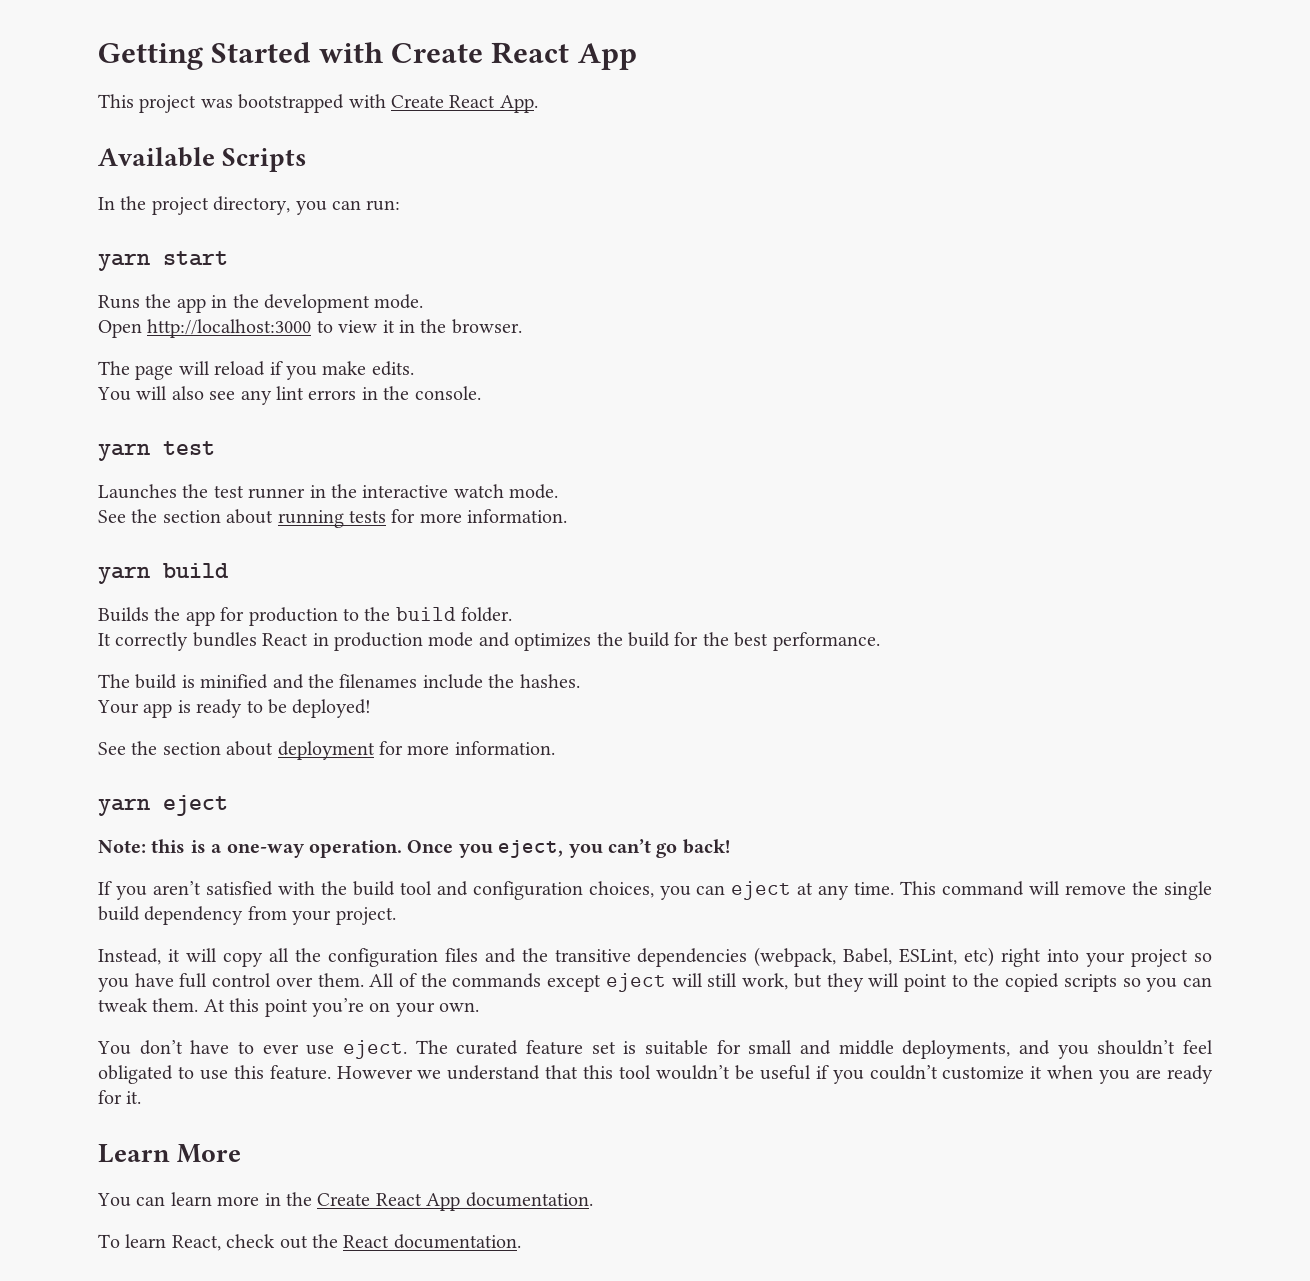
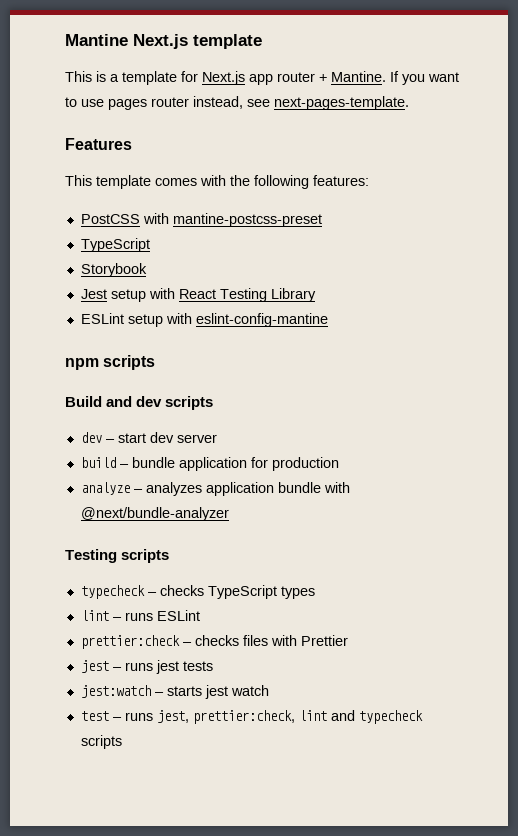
[98,42,637,70] [98,94,538,113] [98,147,308,172] [98,196,401,215] [98,251,228,271] [98,294,424,313] [98,319,522,338] [98,361,414,380] [97,386,481,405] [98,441,215,461] [98,484,559,499] [98,509,568,528] [98,563,229,584] [98,607,513,626] [98,632,880,651] [98,674,580,689] [97,699,372,718] [98,741,555,760] [98,795,228,816] [98,839,730,858] [98,881,1213,900] [98,906,396,925] [98,947,1213,967] [98,973,1213,992] [98,998,480,1017] [97,1040,1213,1059] [98,1065,1213,1084] [98,1090,142,1104] [98,1144,242,1163] [97,1192,593,1211] [98,1234,521,1251] Getting Started with Create React App // This project was bootstrapped with Create React App. // Available Scripts // In the project directory, you can run: // yarn start // Runs the app in the development mode. // Open http://localhost:3000 to view it in the browser. // The page will reload if you make edits. // You will also see any lint errors in the console. // yarn test // Launches the test runner in the interactive watch mode. // See the section about running tests for more information. // yarn build // Builds the app for production to the build folder. // It correctly bundles React in production mode and optimizes the build for the best performance. // The build is minified and the filenames include the hashes. // Your app is ready to be deployed! // See the section about deployment for more information. // yarn eject // Note: this is a one-way operation. Once you eject, you can’t go back! // If you aren’t satisfied with the build tool and configuration choices, you can eject at any time. This command will remove the single build dependency from your project. // Instead, it will copy all the configuration files and the transitive dependencies (webpack, Babel, ESLint, etc) right into your project so you have full control over them. All of the commands except eject will still work, but they will point to the copied scripts so you can tweak them. At this point you’re on your own. // You don’t have to ever use eject. The curated feature set is suitable for small and middle deployments, and you shouldn’t feel obligated to use this feature. However we understand that this tool wouldn’t be useful if you couldn’t customize it when you are ready for it. // Learn More // You can learn more in the Create React App documentation. // To learn React, check out the React documentation. -> [65,34,262,49] [65,71,459,85] [65,96,409,110] [65,138,132,150] [65,175,369,189] [80,213,322,227] [80,238,150,252] [80,263,147,277] [80,288,316,302] [80,313,328,327] [65,355,156,370] [65,396,214,410] [80,432,217,443] [80,457,339,471] [80,482,350,496] [80,507,229,521] [65,549,170,563] [80,585,315,599] [80,610,200,621] [80,635,348,649] [80,660,213,674] [80,685,269,699] [80,710,423,724] [80,735,122,749] Mantine Next.js template // This is a template for Next.js app router + Mantine. If you want to use pages router instead, see next-pages-template. // Features // This template comes with the following features: // PostCSS with mantine-postcss-preset // TypeScript // Storybook // Jest setup with React Testing Library // ESLint setup with eslint-config-mantine // npm scripts // Build and dev scripts // dev – start dev server // build – bundle application for production // analyze – analyzes application bundle with @next/bundle-analyzer // Testing scripts // typecheck – checks TypeScript types // lint – runs ESLint // prettier:check – checks files with Prettier // jest – runs jest tests // jest:watch – starts jest watch // test – runs jest, prettier:check, lint and typecheck scripts

